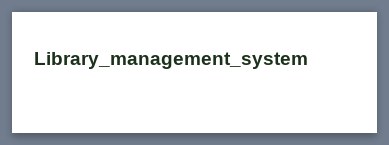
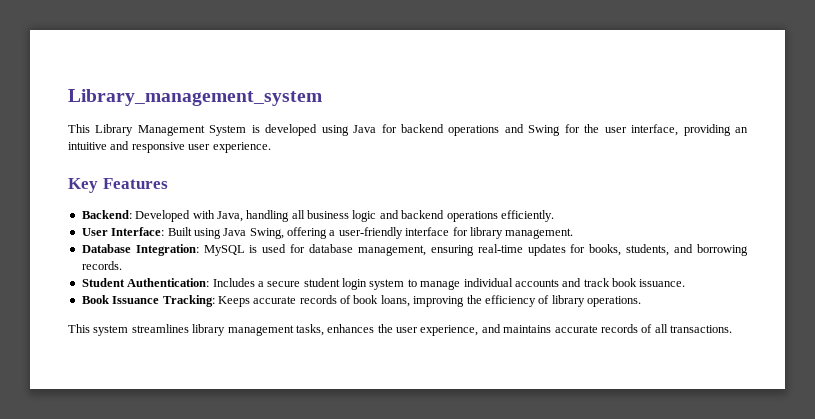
(308, 60) none -> [68,124,749,136] [68,141,271,153] [68,178,168,193] [81,210,554,222] [81,227,574,239] [81,244,748,256] [81,261,122,270] [81,278,686,290] [81,295,641,307] [68,324,732,336] // This Library Management System is developed using Java for backend operations and Swing for the user interface, providing an intuitive and responsive user experience. // Key Features // Backend: Developed with Java, handling all business logic and backend operations efficiently. // User Interface: Built using Java Swing, offering a user-friendly interface for library management. // Database Integration: MySQL is used for database management, ensuring real-time updates for books, students, and borrowing records. // Student Authentication: Includes a secure student login system to manage individual accounts and track book issuance. // Book Issuance Tracking: Keeps accurate records of book loans, improving the efficiency of library operations. // This system streamlines library management tasks, enhances the user experience, and maintains accurate records of all transactions.

